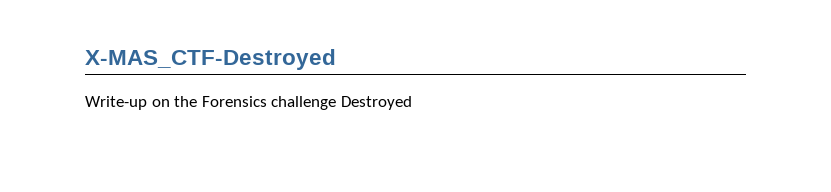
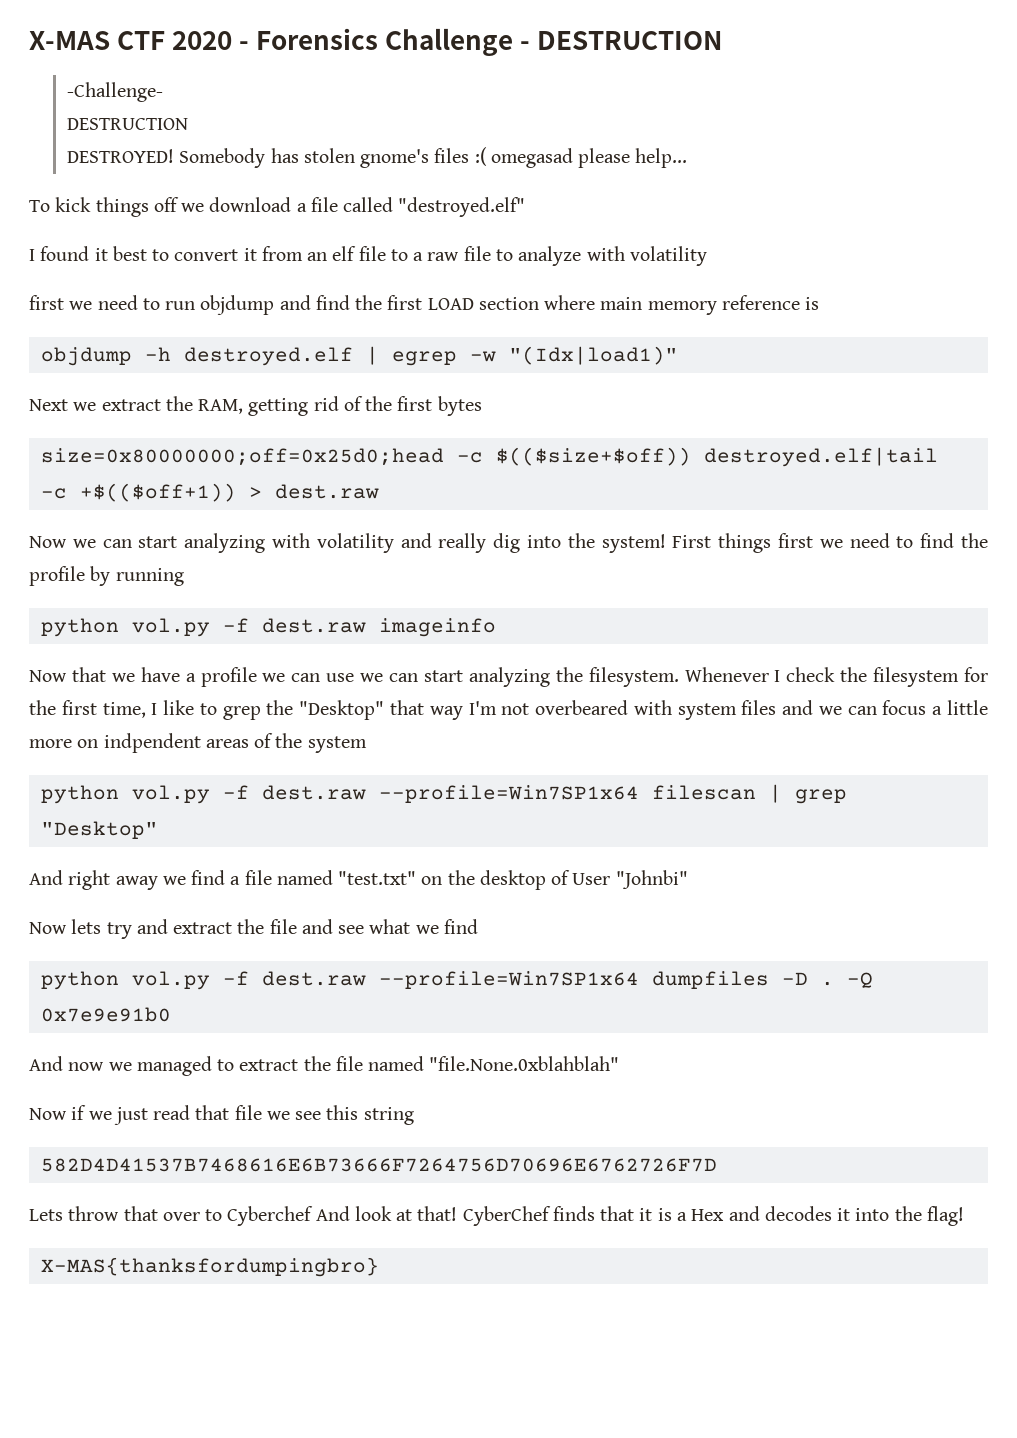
[85,49,336,70] [85,96,412,110] X-MAS_CTF-Destroyed // Write-up on the Forensics challenge Destroyed -> [29,28,723,56] [67,82,164,102] [67,118,189,130] [67,147,688,168] [29,197,526,217] [29,246,707,266] [29,295,820,315] [40,346,678,366] [29,396,482,416] [40,447,938,467] [40,483,379,502] [29,533,988,553] [29,566,184,586] [40,618,496,637] [29,667,988,687] [29,700,988,720] [29,733,367,753] [40,784,847,804] [40,821,158,839] [29,870,688,890] [29,919,478,939] [40,971,873,990] [40,1007,171,1022] [29,1056,620,1076] [29,1105,414,1125] [40,1158,717,1172] [29,1206,964,1226] [40,1257,379,1277] X-MAS CTF 2020 - Forensics Challenge - DESTRUCTION // -Challenge- // DESTRUCTION // DESTROYED! Somebody has stolen gnome's files :( omegasad please help... // To kick things off we download a file called "destroyed.elf" // I found it best to convert it from an elf file to a raw file to analyze with volatility // first we need to run objdump and find the first LOAD section where main memory reference is // objdump -h destroyed.elf | egrep -w "(Idx|load1)" // Next we extract the RAM, getting rid of the first bytes // size=0x80000000;off=0x25d0;head -c $(($size+$off)) destroyed.elf|tail -c +$(($off+1)) > dest.raw // Now we can start analyzing with volatility and really dig into the system! First things first we need to find the profile by running // python vol.py -f dest.raw imageinfo // Now that we have a profile we can use we can start analyzing the filesystem. Whenever I check the filesystem for the first time, I like to grep the "Desktop" that way I'm not overbeared with system files and we can focus a little more on indpendent areas of the system // python vol.py -f dest.raw --profile=Win7SP1x64 filescan | grep "Desktop" // And right away we find a file named "test.txt" on the desktop of User "Johnbi" // Now lets try and extract the file and see what we find // python vol.py -f dest.raw --profile=Win7SP1x64 dumpfiles -D . -Q 0x7e9e91b0 // And now we managed to extract the file named "file.None.0xblahblah" // Now if we just read that file we see this string // 582D4D41537B7468616E6B73666F7264756D70696E6762726F7D // Lets throw that over to Cyberchef And look at that! CyberChef finds that it is a Hex and decodes it into the flag! // X-MAS{thanksfordumpingbro}

